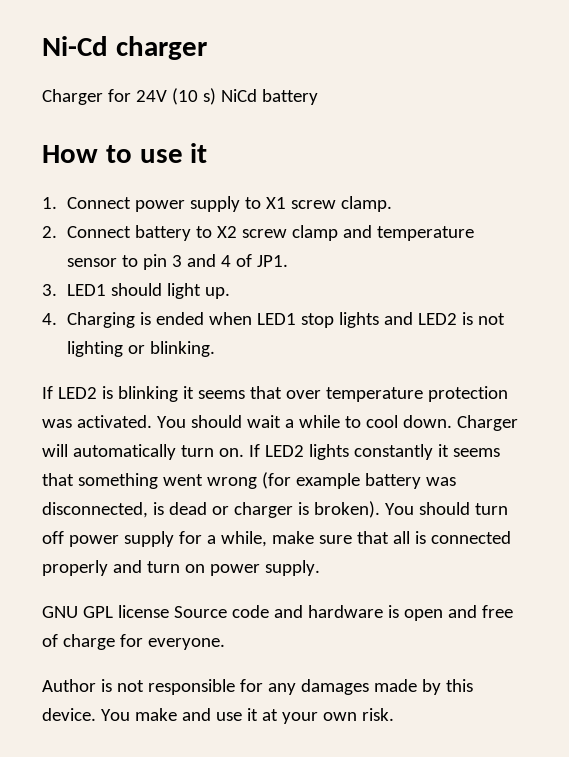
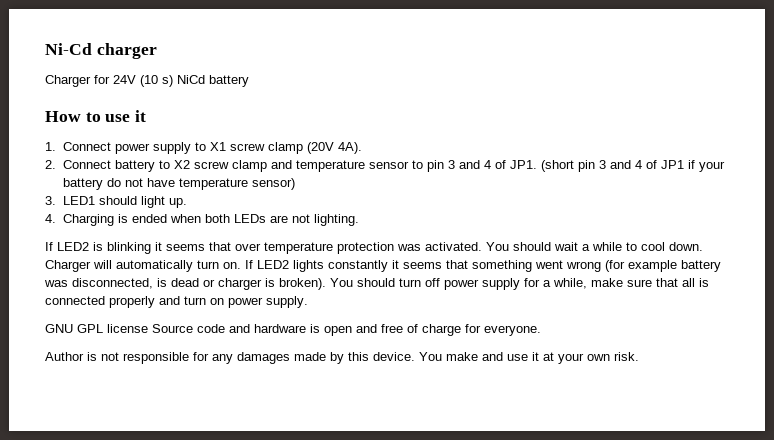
[340,196,392,212] clamp. -> [267,142,362,154] clamp (20V 4A).
(288, 261) none -> [540,160,725,172] [62,178,295,190] (short pin 3 and 4 of JP1 if your battery do not have temperature sensor)
[256,312,505,328] [66,341,215,357] LED1 stop lights and LED2 is not lighting or blinking. -> [204,214,359,226] both LEDs are not lighting.

